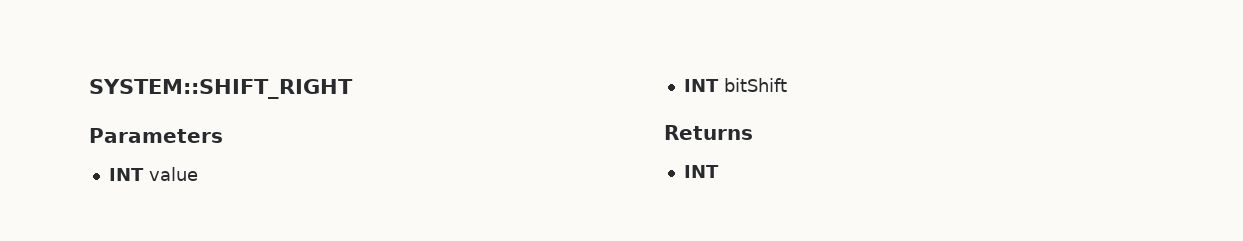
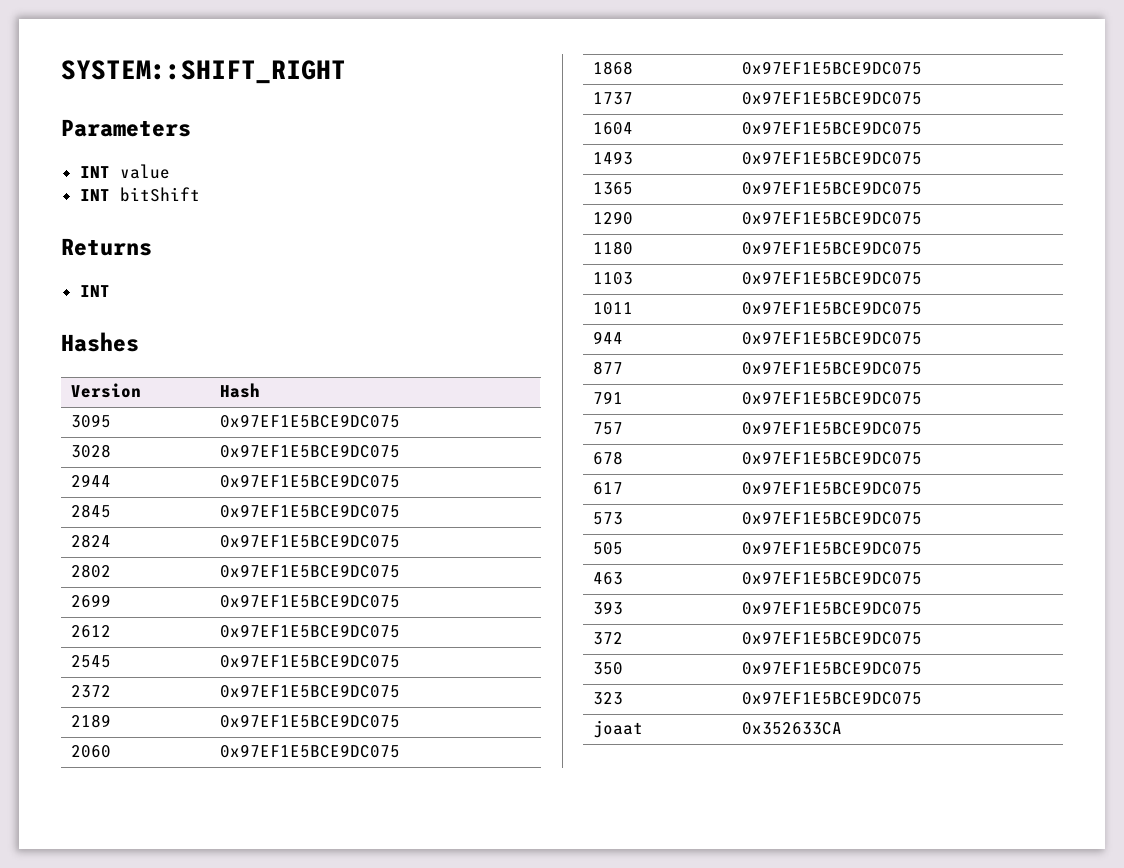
(719, 171) none -> [61,332,139,352] [71,383,142,398] [220,383,261,398] [71,414,112,428] [220,414,401,428] [71,444,112,458] [220,444,401,458] [71,474,112,487] [220,474,401,488] [71,504,112,518] [220,504,401,518] [71,534,112,548] [220,534,401,548] [71,564,112,578] [220,564,401,578] [71,594,112,608] [220,594,401,608] [71,625,112,638] [220,624,401,638] [71,655,112,668] [220,654,401,668] [71,685,112,698] [220,684,401,698] [71,714,112,728] [220,714,401,728] [71,745,112,758] [220,744,401,758] [593,61,634,75] [742,61,923,75] [593,92,634,105] [742,91,923,105] [593,122,634,135] [742,121,923,135] [593,151,634,165] [742,151,923,165] [593,182,634,195] [742,181,923,195] [593,211,634,225] [742,211,923,225] [593,241,634,255] [742,241,923,255] [593,272,634,285] [742,271,923,285] [593,302,634,315] [742,301,923,315] [593,331,624,344] [742,331,923,345] [593,361,624,375] [742,361,923,375] [593,391,624,404] [742,391,923,405] [593,422,624,435] [742,421,923,435] [593,451,624,465] [742,451,923,465] [593,482,624,495] [742,481,923,495] [593,512,624,525] [742,511,923,525] [593,542,624,555] [742,541,923,555] [593,572,624,585] [742,571,923,585] [593,601,624,615] [742,601,923,615] [593,632,624,645] [742,631,923,645] [593,662,624,675] [742,661,923,675] [593,692,624,705] [742,691,923,705] [593,720,644,738] [742,722,843,735] // Hashes // Version | Hash // 3095 | 0x97EF1E5BCE9DC075 // 3028 | 0x97EF1E5BCE9DC075 // 2944 | 0x97EF1E5BCE9DC075 // 2845 | 0x97EF1E5BCE9DC075 // 2824 | 0x97EF1E5BCE9DC075 // 2802 | 0x97EF1E5BCE9DC075 // 2699 | 0x97EF1E5BCE9DC075 // 2612 | 0x97EF1E5BCE9DC075 // 2545 | 0x97EF1E5BCE9DC075 // 2372 | 0x97EF1E5BCE9DC075 // 2189 | 0x97EF1E5BCE9DC075 // 2060 | 0x97EF1E5BCE9DC075 // 1868 | 0x97EF1E5BCE9DC075 // 1737 | 0x97EF1E5BCE9DC075 // 1604 | 0x97EF1E5BCE9DC075 // 1493 | 0x97EF1E5BCE9DC075 // 1365 | 0x97EF1E5BCE9DC075 // 1290 | 0x97EF1E5BCE9DC075 // 1180 | 0x97EF1E5BCE9DC075 // 1103 | 0x97EF1E5BCE9DC075 // 1011 | 0x97EF1E5BCE9DC075 // 944 | 0x97EF1E5BCE9DC075 // 877 | 0x97EF1E5BCE9DC075 // 791 | 0x97EF1E5BCE9DC075 // 757 | 0x97EF1E5BCE9DC075 // 678 | 0x97EF1E5BCE9DC075 // 617 | 0x97EF1E5BCE9DC075 // 573 | 0x97EF1E5BCE9DC075 // 505 | 0x97EF1E5BCE9DC075 // 463 | 0x97EF1E5BCE9DC075 // 393 | 0x97EF1E5BCE9DC075 // 372 | 0x97EF1E5BCE9DC075 // 350 | 0x97EF1E5BCE9DC075 // 323 | 0x97EF1E5BCE9DC075 // joaat | 0x352633CA

